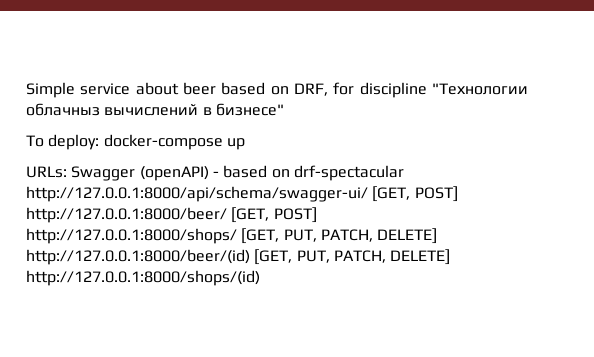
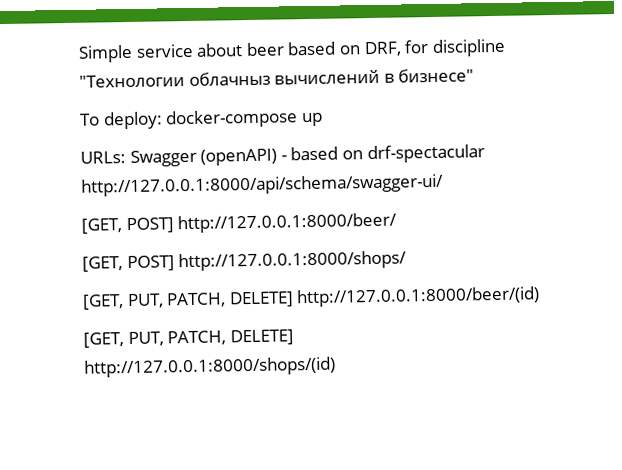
(368, 194) none -> (444, 185) //
(227, 215) none -> (398, 223) //
(237, 236) none -> (408, 261) //
(250, 257) none -> (541, 297) //

